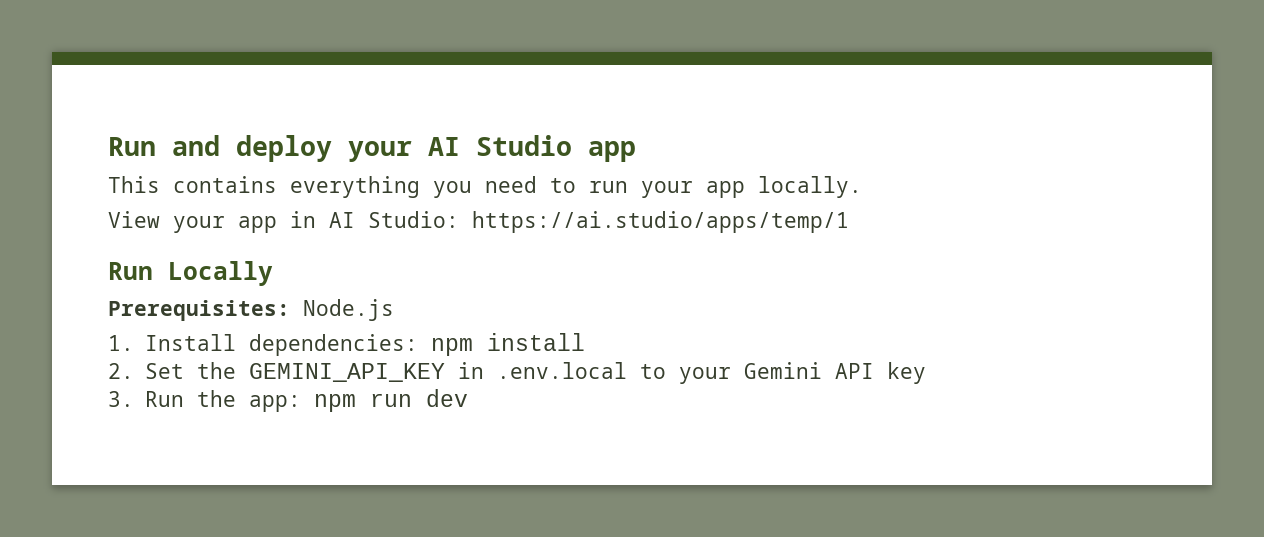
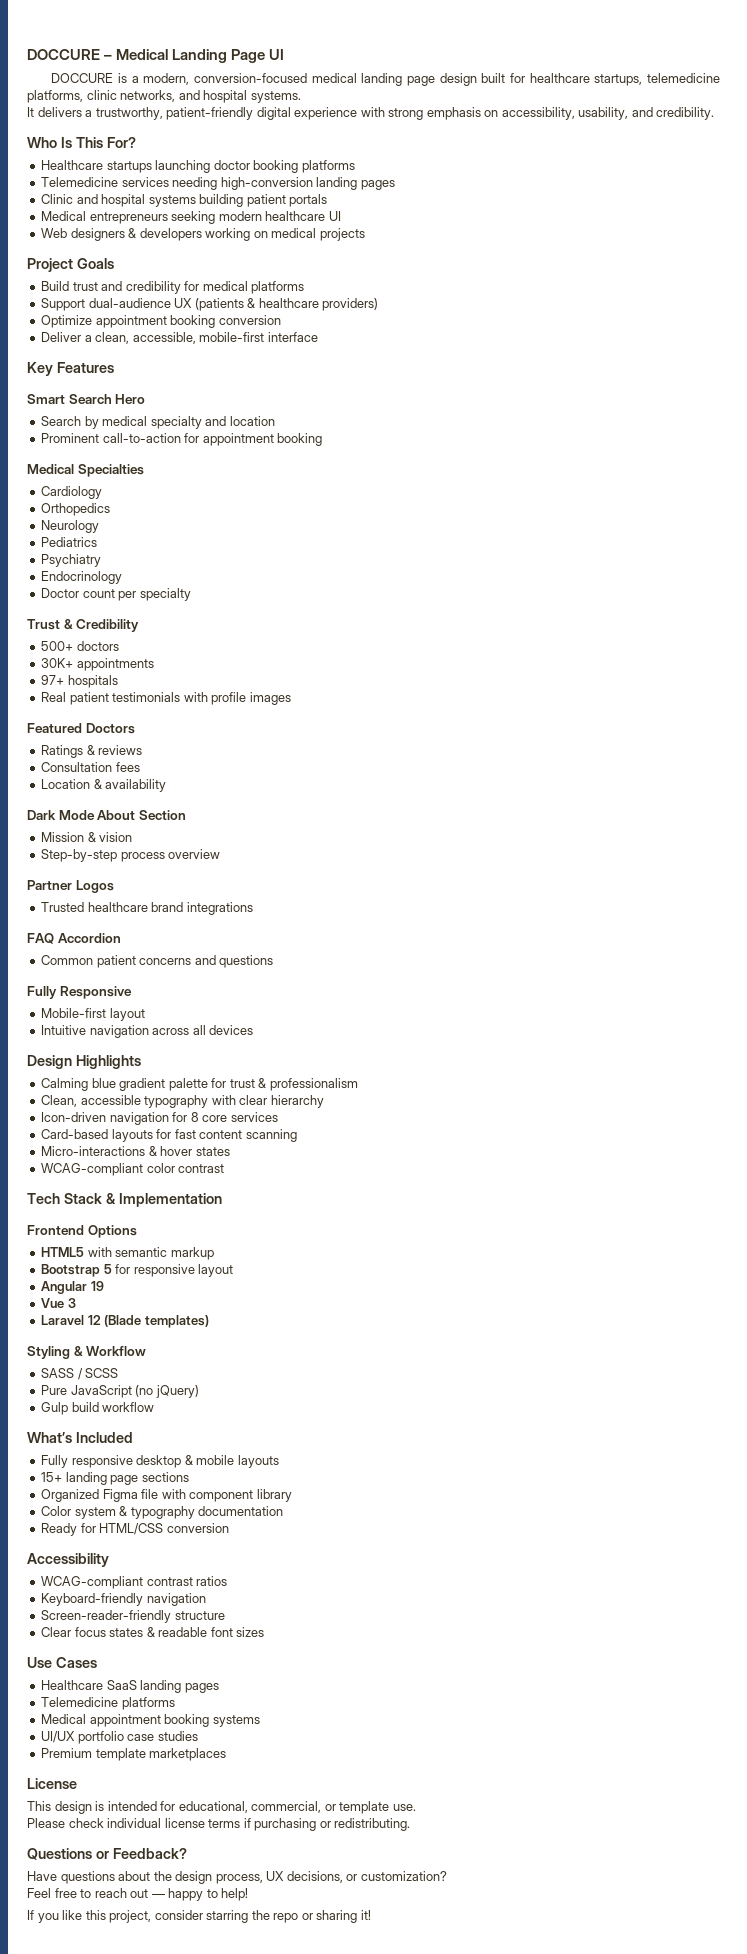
[108,135,636,162] [108,176,862,198] [108,211,849,233] [108,261,273,286] [108,299,394,321] [108,333,585,356] [108,362,926,384] [108,389,468,412] Run and deploy your AI Studio app // This contains everything you need to run your app locally. // View your app in AI Studio: https://ai.studio/apps/temp/1 // Run Locally // Prerequisites: Node.js // 1. Install dependencies: npm install // 2. Set the GEMINI_API_KEY in .env.local to your Gemini API key // 3. Run the app: npm run dev -> [27,49,285,63] [51,73,720,86] [27,90,301,103] [27,107,715,120] [27,137,136,148] [41,160,355,173] [41,177,395,190] [41,194,328,207] [41,211,341,224] [41,228,365,241] [27,258,114,272] [41,281,305,294] [41,298,379,311] [41,315,281,328] [41,332,318,344] [27,362,114,376] [27,394,146,404] [41,416,275,429] [41,433,323,446] [27,464,144,477] [41,486,103,499] [41,503,111,516] [41,520,100,533] [41,537,98,547] [41,554,102,567] [41,571,123,584] [41,588,191,601] [27,619,140,632] [41,641,119,651] [41,658,154,671] [41,675,118,688] [41,692,291,705] [27,723,135,734] [41,745,143,758] [41,762,140,772] [41,779,167,792] [27,810,186,820] [41,832,133,842] [41,849,221,862] [27,880,114,893] [41,902,253,915] [27,933,121,944] [41,955,274,968] [27,986,132,999] [41,1008,145,1021] [41,1025,254,1038] [27,1055,141,1069] [41,1078,358,1091] [41,1095,324,1108] [41,1112,278,1125] [41,1129,297,1142] [41,1146,230,1156] [41,1163,225,1176] [27,1193,222,1207] [27,1225,137,1238] [41,1247,214,1260] [41,1264,234,1277] [41,1281,104,1294] [41,1298,76,1308] [41,1315,209,1328] [27,1346,147,1359] [41,1368,119,1380] [41,1385,199,1398] [41,1402,155,1415] [27,1432,133,1443] [41,1455,279,1468] [41,1472,189,1485] [41,1489,292,1502] [41,1506,284,1519] [41,1523,229,1536] [27,1553,109,1567] [41,1576,228,1589] [41,1593,206,1606] [41,1610,225,1623] [41,1627,265,1637] [27,1657,97,1668] [41,1680,219,1693] [41,1697,175,1710] [41,1714,260,1727] [41,1731,198,1744] [41,1748,227,1761] [27,1778,77,1789] [27,1801,416,1814] [27,1818,411,1831] [27,1848,187,1860] [27,1871,447,1884] [27,1888,249,1901] [27,1910,371,1923] DOCCURE – Medical Landing Page UI // DOCCURE is a modern, conversion-focused medical landing page design built for healthcare startups, telemedicine platforms, clinic networks, and hospital systems. // It delivers a trustworthy, patient-friendly digital experience with strong emphasis on accessibility, usability, and credibility. // Who Is This For? // Healthcare startups launching doctor booking platforms // Telemedicine services needing high-conversion landing pages // Clinic and hospital systems building patient portals // Medical entrepreneurs seeking modern healthcare UI // Web designers & developers working on medical projects // Project Goals // Build trust and credibility for medical platforms // Support dual-audience UX (patients & healthcare providers) // Optimize appointment booking conversion // Deliver a clean, accessible, mobile-first interface // Key Features // Smart Search Hero // Search by medical specialty and location // Prominent call-to-action for appointment booking // Medical Specialties // Cardiology // Orthopedics // Neurology // Pediatrics // Psychiatry // Endocrinology // Doctor count per specialty // Trust & Credibility // 500+ doctors // 30K+ appointments // 97+ hospitals // Real patient testimonials with profile images // Featured Doctors // Ratings & reviews // Consultation fees // Location & availability // Dark Mode About Section // Mission & vision // Step-by-step process overview // Partner Logos // Trusted healthcare brand integrations // FAQ Accordion // Common patient concerns and questions // Fully Responsive // Mobile-first layout // Intuitive navigation across all devices // Design Highlights // Calming blue gradient palette for trust & professionalism // Clean, accessible typography with clear hierarchy // Icon-driven navigation for 8 core services // Card-based layouts for fast content scanning // Micro-interactions & hover states // WCAG-compliant color contrast // Tech Stack & Implementation // Frontend Options // HTML5 with semantic markup // Bootstrap 5 for responsive layout // Angular 19 // Vue 3 // Laravel 12 (Blade templates) // Styling & Workflow // SASS / SCSS // Pure JavaScript (no jQuery) // Gulp build workflow // What’s Included // Fully responsive desktop & mobile layouts // 15+ landing page sections // Organized Figma file with component library // Color system & typography documentation // Ready for HTML/CSS conversion // Accessibility // WCAG-compliant contrast ratios // Keyboard-friendly navigation // Screen-reader-friendly structure // Clear focus states & readable font sizes // Use Cases // Healthcare SaaS landing pages // Telemedicine platforms // Medical appointment booking systems // UI/UX portfolio case studies // Premium template marketplaces // License // This design is intended for educational, commercial, or template use. // Please check individual license terms if purchasing or redistributing. // Questions or Feedback? // Have questions about the design process, UX decisions, or customization? // Feel free to reach out — happy to help! // If you like this project, consider starring the repo or sharing it!

